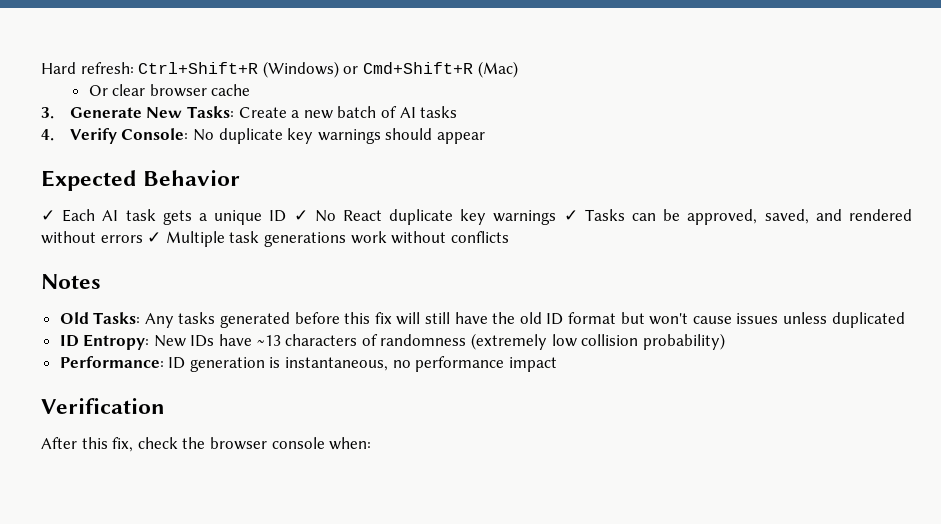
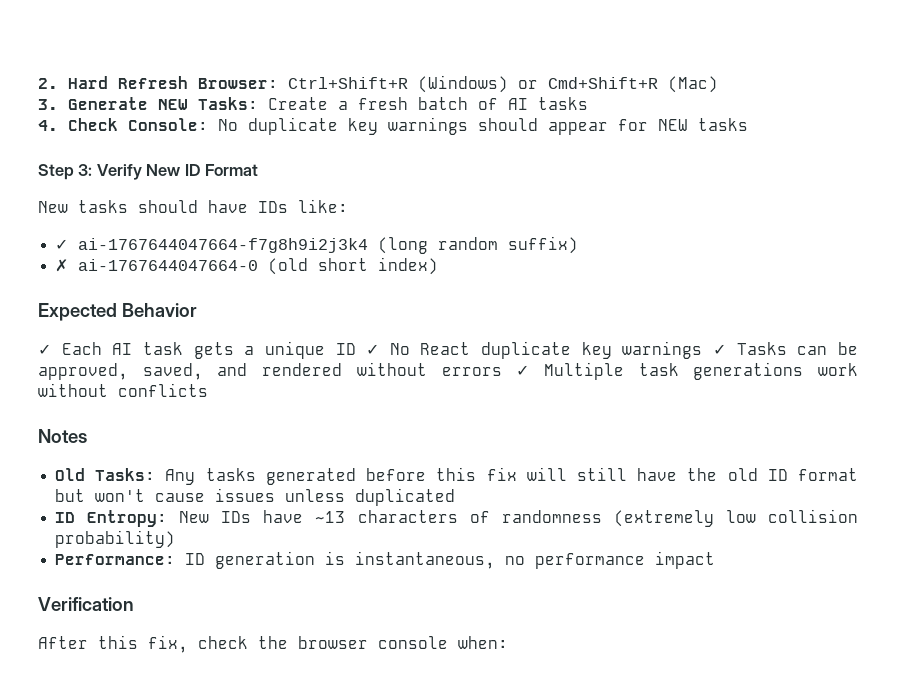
[41,62,134,74] Hard refresh: -> [38,76,278,89] 2. Hard Refresh Browser:
[88,84,251,97] // Or clear browser cache -> (718, 84) none
[146,107,183,118] New -> [157,99,188,110] NEW
[303,110,333,119] new -> [357,97,408,110] fresh
[69,128,117,144] Verify -> [67,118,118,131] Check
(485, 138) none -> [617,118,748,131] [38,164,259,180] [38,199,348,213] [55,236,579,254] [55,257,439,275] for NEW tasks // Step 3: Verify New ID Format // New tasks should have IDs like: // ✓ ai-1767644047664-f7g8h9i2j3k4 (long random suffix) // ✗ ai-1767644047664-0 (old short index)

